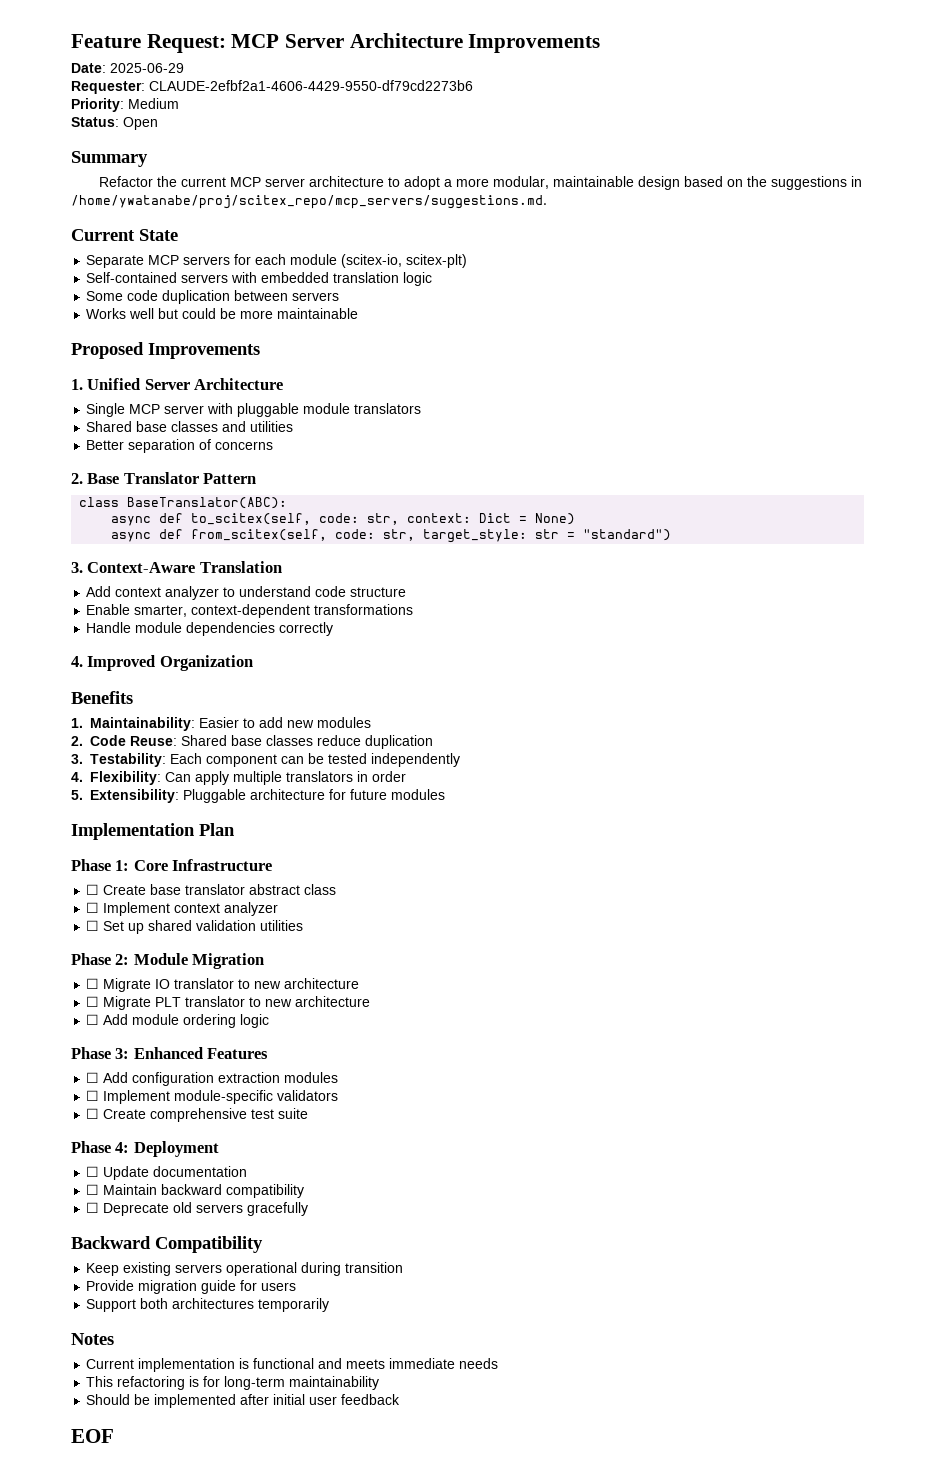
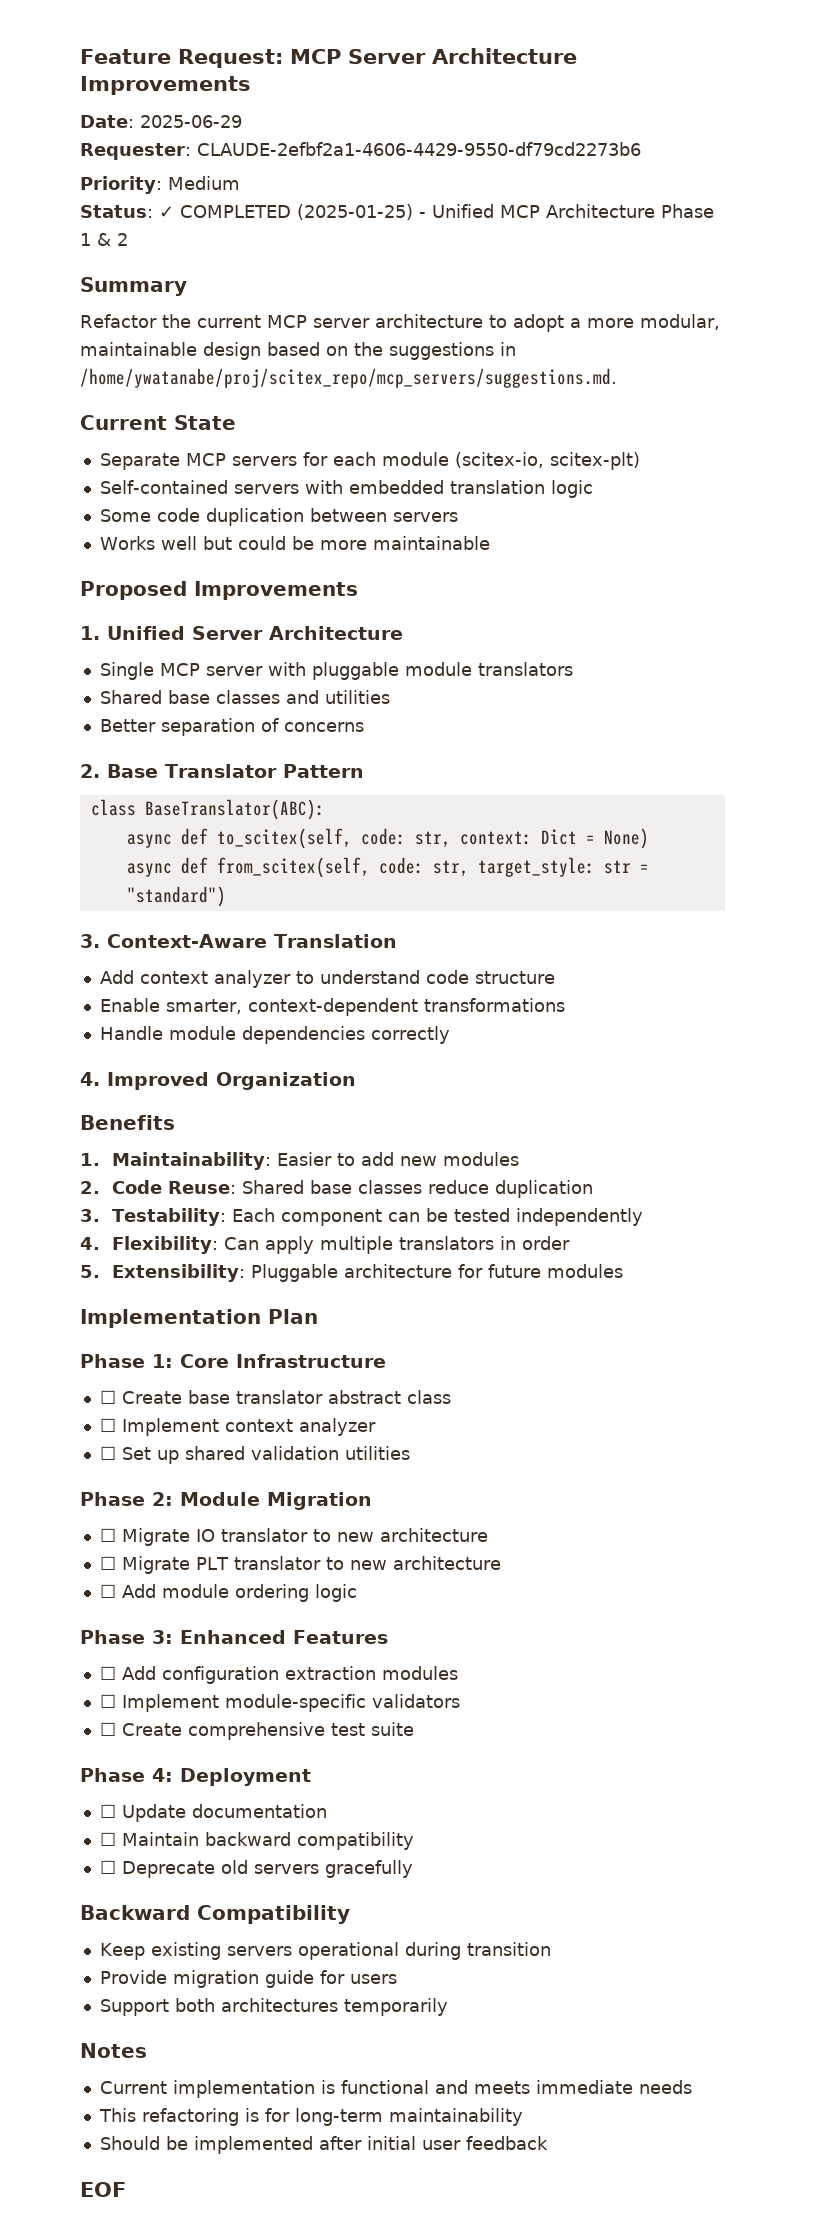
[123,117,158,130] Open -> [159,204,714,220] [80,233,128,246] ✓ COMPLETED (2025-01-25) - Unified MCP Architecture Phase 1 & 2

